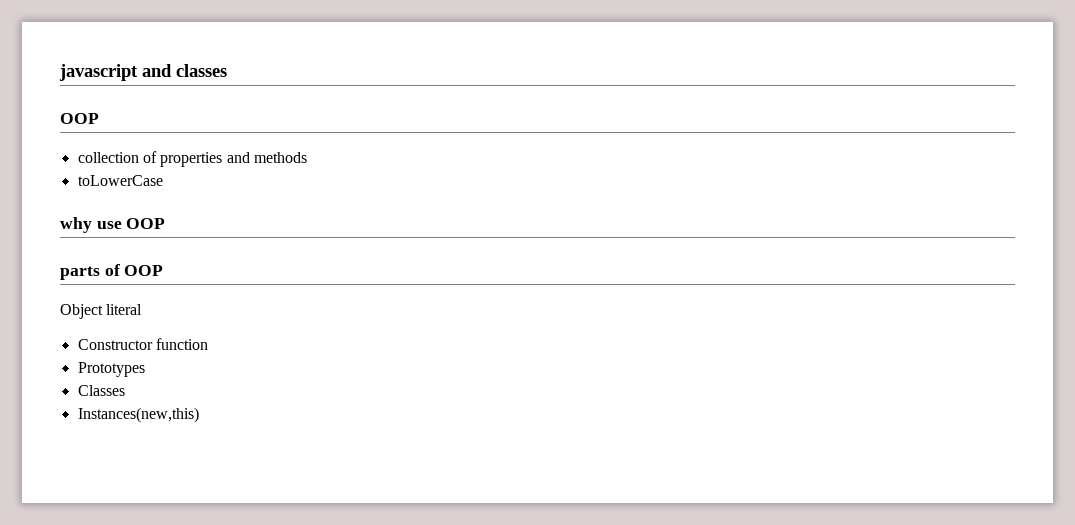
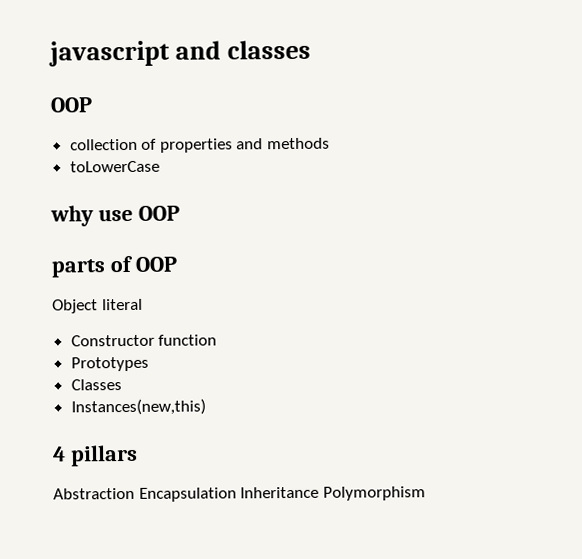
(199, 415) none -> [53,444,138,467] [53,486,426,502] // 4 pillars // Abstraction Encapsulation Inheritance Polymorphism

